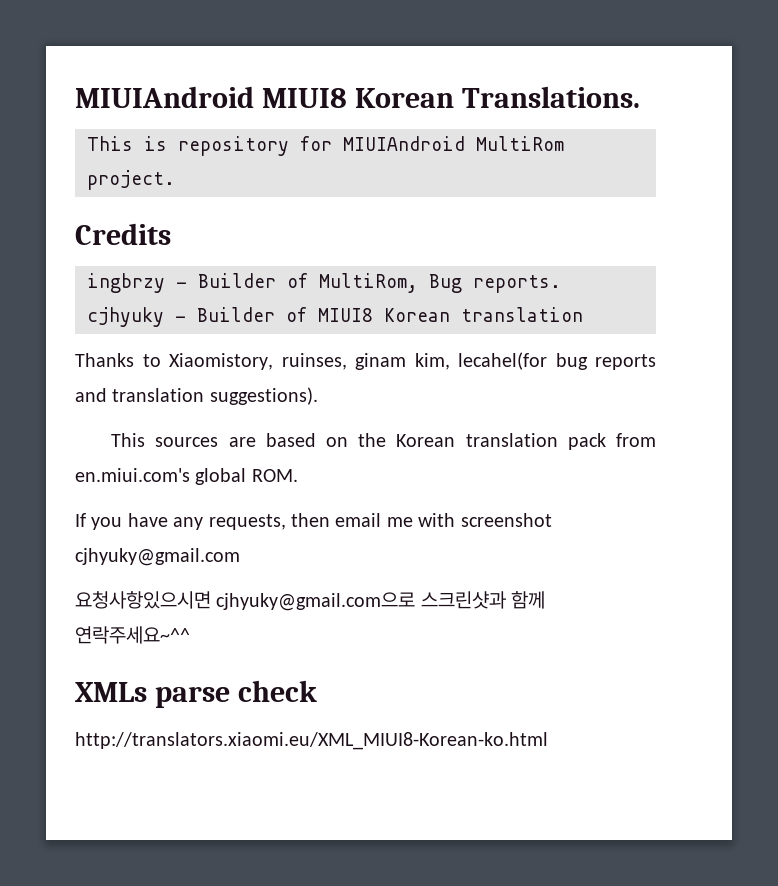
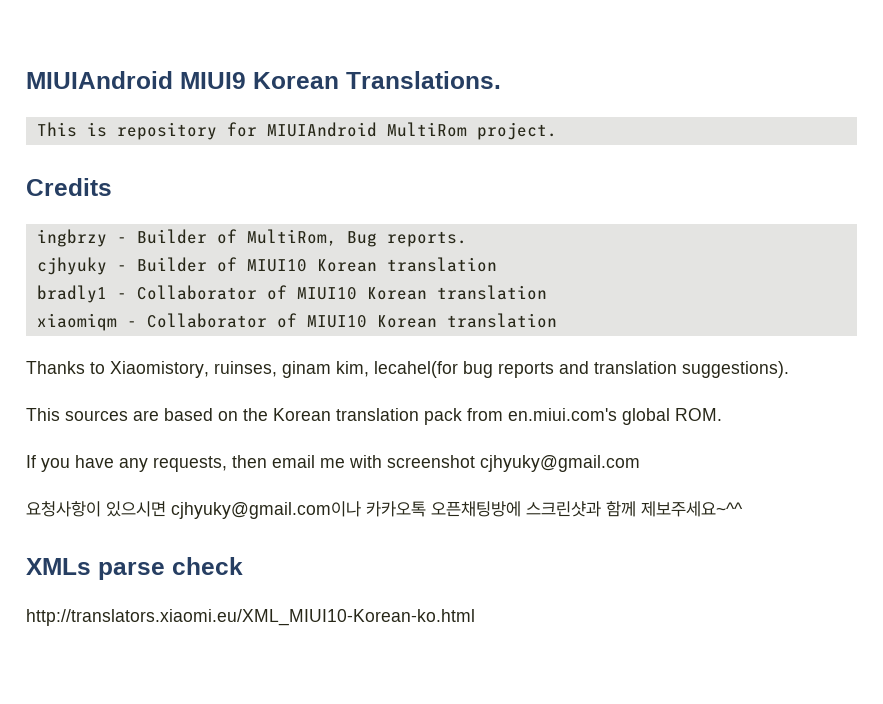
[75,86,348,108] MIUIAndroid MIUI8 -> [26,71,246,89] MIUIAndroid MIUI9
[318,308,373,322] MIUI8 -> [246,257,497,272] [36,285,547,303] [36,313,367,331] MIUI10 Korean translation // bradly1 - Collaborator of MIUI10 Korean translation // xiaomiqm - Collaborator of MIUI10
[75,591,416,611] 요청사항있으시면 cjhyuky@gmail.com으로 -> [26,501,521,519] 요청사항이 있으시면 cjhyuky@gmail.com이나 카카오톡 오픈채팅방에
[75,626,190,644] 연락주세요~^^ -> [641,501,743,517] 제보주세요~^^
[75,732,548,750] http://translators.xiaomi.eu/XML_MIUI8-Korean-ko.html -> [26,609,475,626] http://translators.xiaomi.eu/XML_MIUI10-Korean-ko.html

